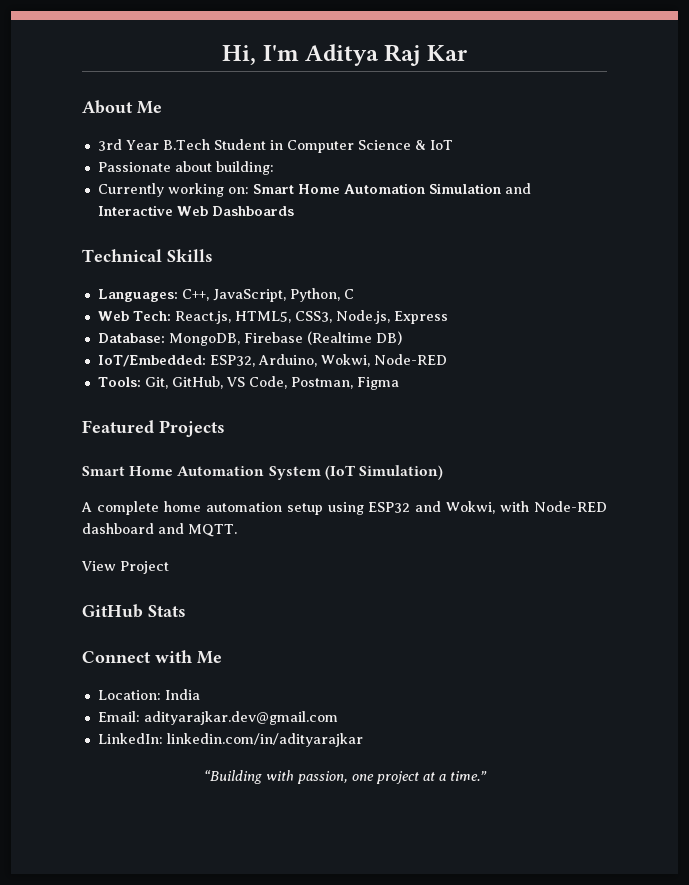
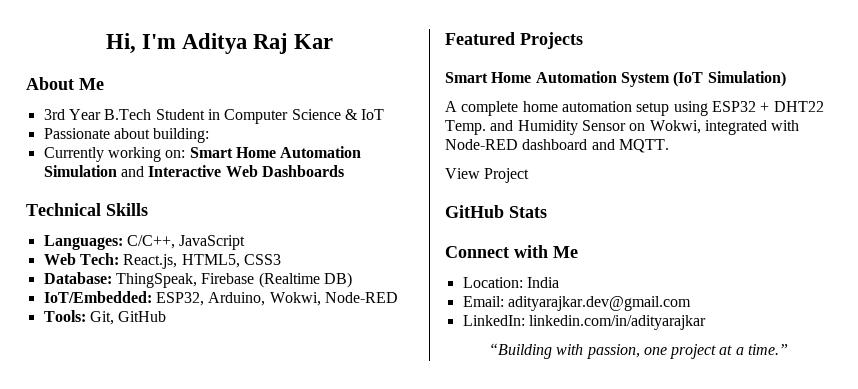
[181,288,354,302] C++, JavaScript, Python, C -> [126,235,246,250] C/C++, JavaScript
[294,310,448,324] CSS3, Node.js, Express -> [243,254,281,265] CSS3
[168,333,240,346] MongoDB, -> [115,273,197,288] ThingSpeak,
[171,376,399,390] GitHub, VS Code, Postman, Figma -> [118,311,167,322] GitHub
[415,501,496,514] and Wokwi, -> [760,101,824,112] [445,120,767,135] + DHT22 Temp. and Humidity Sensor on Wokwi, integrated

